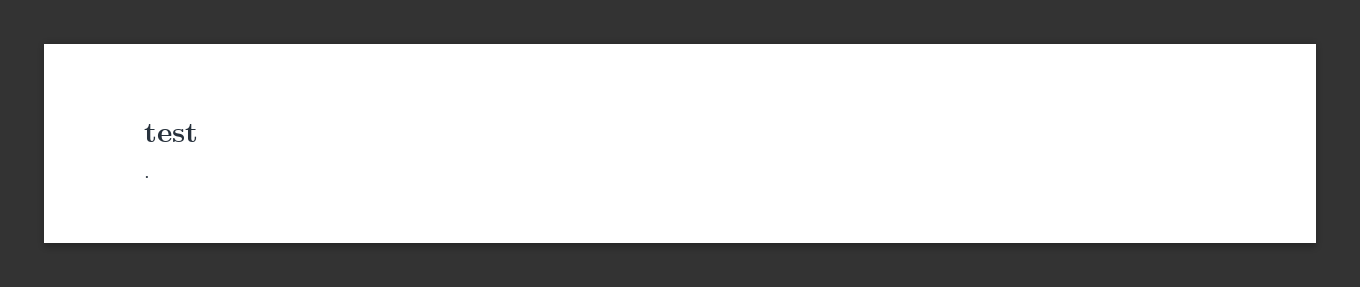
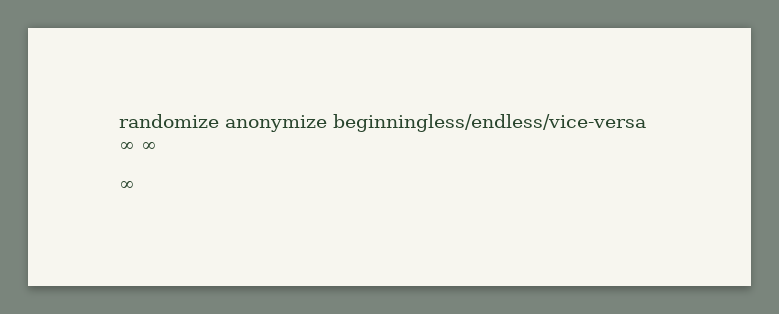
[144,124,198,142] [144,176,150,178] test // . -> [119,114,646,132] [119,141,157,151] [119,180,135,190] randomize anonymize beginningless/endless/vice-versa ∞ ∞ // ∞

